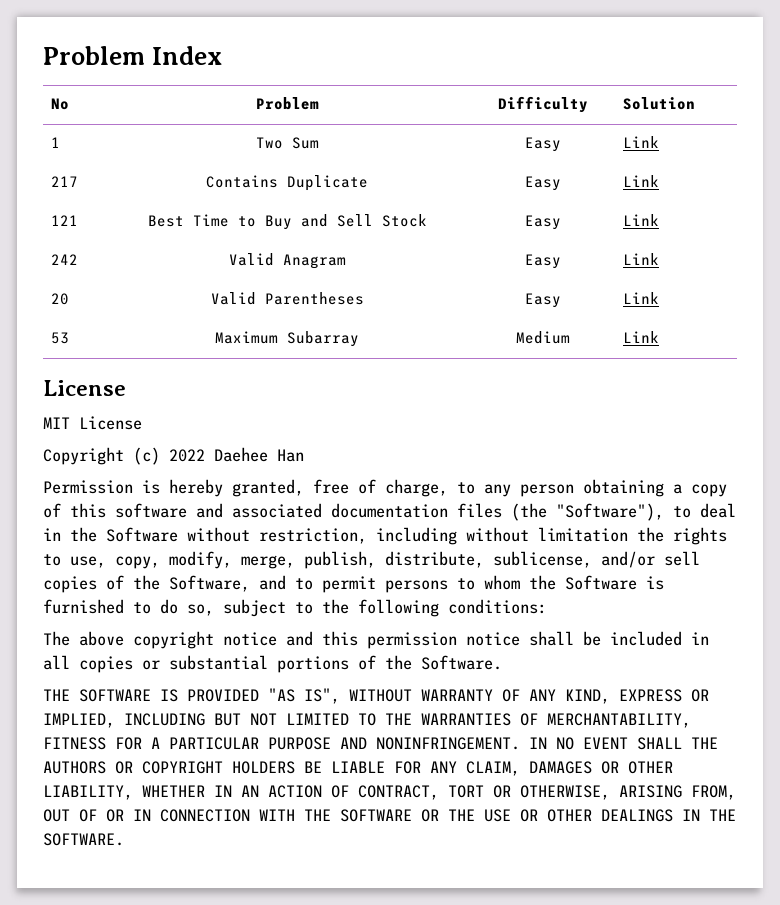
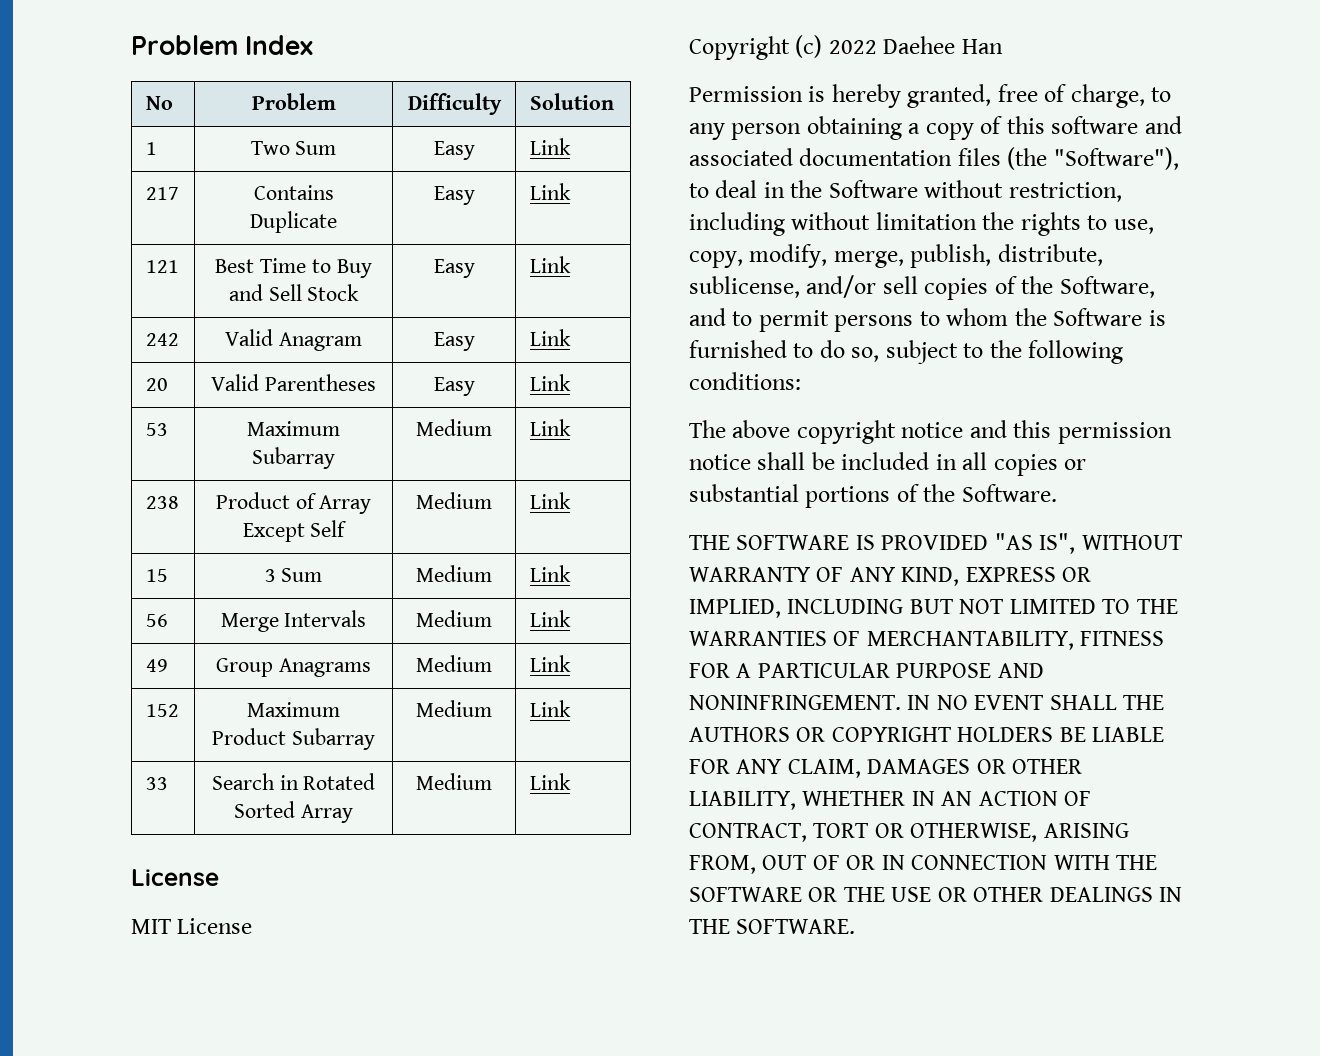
(660, 337) none -> [145,496,179,509] [215,492,372,514] [242,520,348,542] [416,492,492,509] [529,492,571,509] [145,569,168,582] [264,568,323,582] [416,565,492,582] [529,565,571,582] [145,614,168,627] [220,610,367,632] [416,610,492,627] [529,610,571,627] [145,659,168,672] [216,658,371,677] [416,655,492,672] [529,655,571,672] [145,704,179,717] [247,702,340,717] [212,728,375,750] [416,700,492,717] [529,700,571,717] [145,777,168,790] [211,773,376,790] [234,801,353,823] [416,773,492,790] [529,773,571,790] // 238 | Product of Array Except Self | Medium | Link // 15 | 3 Sum | Medium | Link // 56 | Merge Intervals | Medium | Link // 49 | Group Anagrams | Medium | Link // 152 | Maximum Product Subarray | Medium | Link // 33 | Search in Rotated Sorted Array | Medium | Link

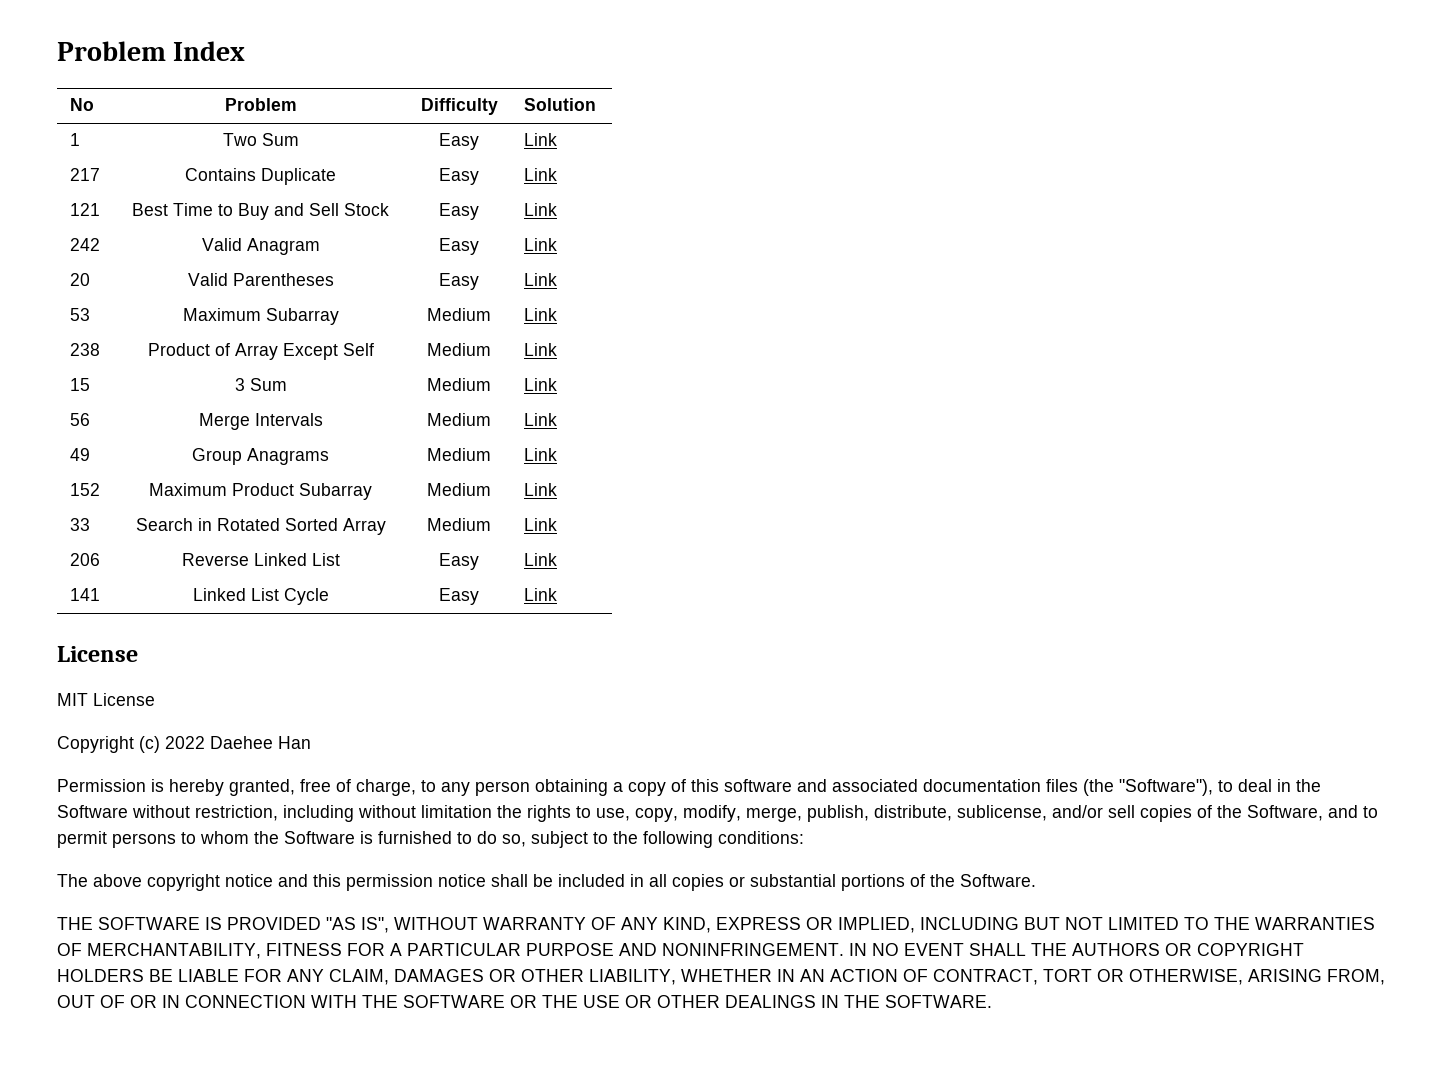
(571, 781) none -> [70,553,101,566] [181,553,340,566] [439,553,479,570] [524,553,558,566] [70,588,101,601] [192,588,329,605] [439,588,479,605] [524,588,558,601] // 206 | Reverse Linked List | Easy | Link // 141 | Linked List Cycle | Easy | Link

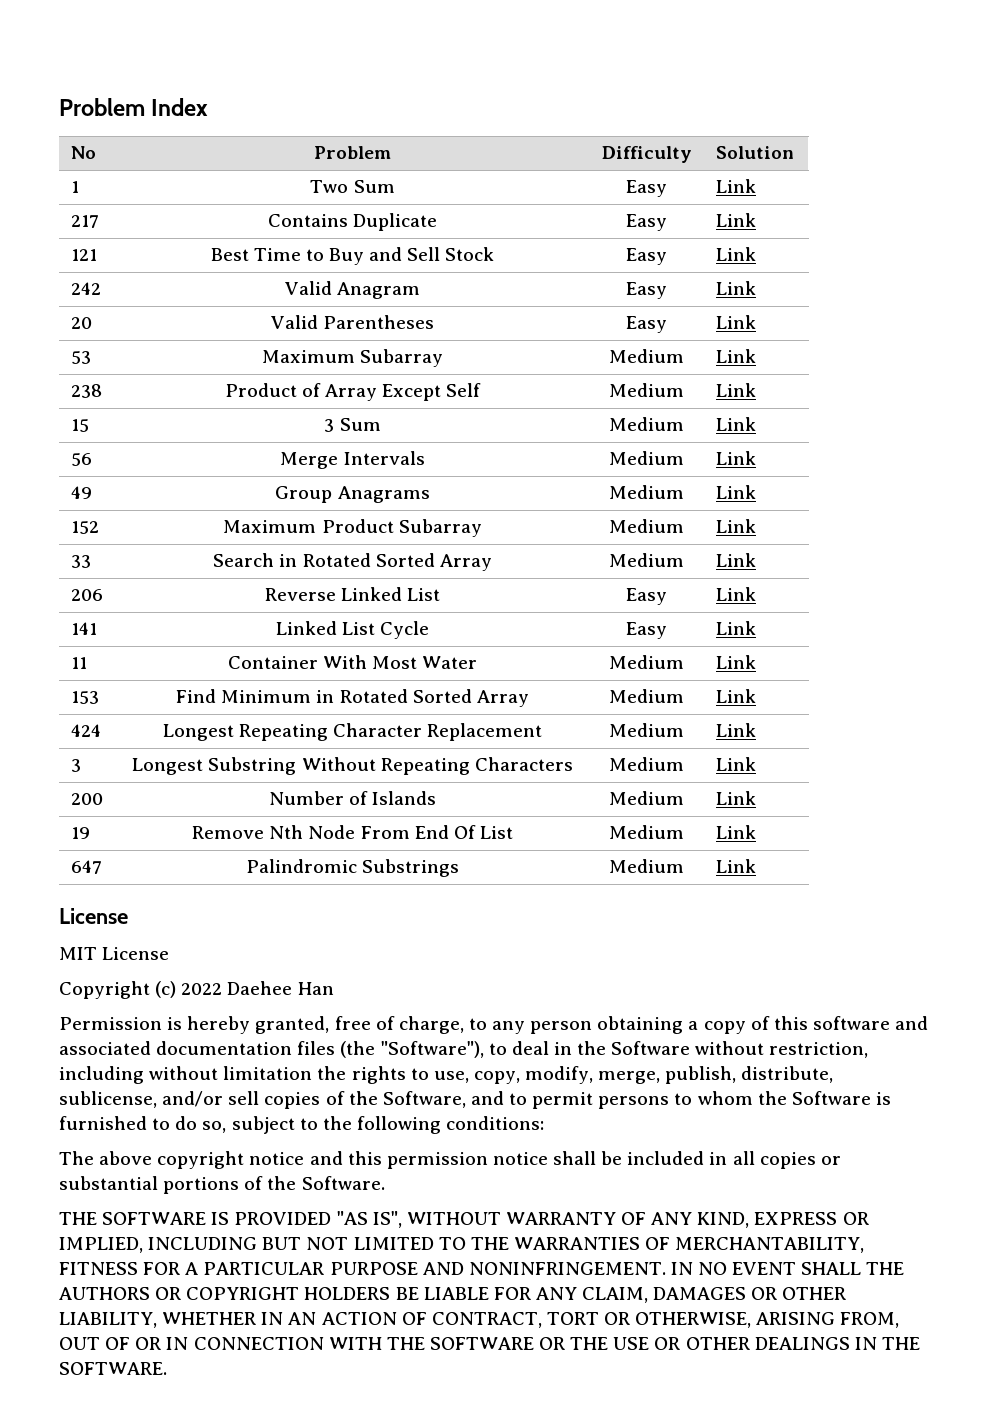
(558, 594) none -> [71,657,88,669] [227,655,478,669] [609,655,684,669] [716,655,757,669] [71,691,100,704] [176,689,529,707] [609,689,684,703] [716,689,757,703] [71,724,102,737] [162,723,543,741] [609,723,684,737] [716,723,757,737] [71,759,82,772] [132,757,573,775] [609,757,684,771] [716,757,757,771] [71,793,104,805] [268,791,437,805] [609,791,684,805] [716,791,757,805] [71,827,91,839] [192,825,513,839] [609,825,684,839] [716,825,757,839] [71,860,103,874] [245,859,460,877] [609,859,684,873] [716,859,757,873] // 11 | Container With Most Water | Medium | Link // 153 | Find Minimum in Rotated Sorted Array | Medium | Link // 424 | Longest Repeating Character Replacement | Medium | Link // 3 | Longest Substring Without Repeating Characters | Medium | Link // 200 | Number of Islands | Medium | Link // 19 | Remove Nth Node From End Of List | Medium | Link // 647 | Palindromic Substrings | Medium | Link

